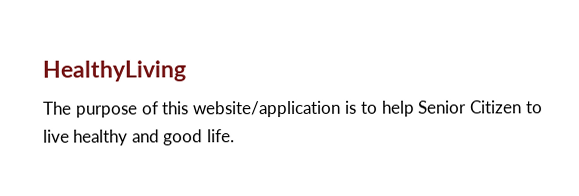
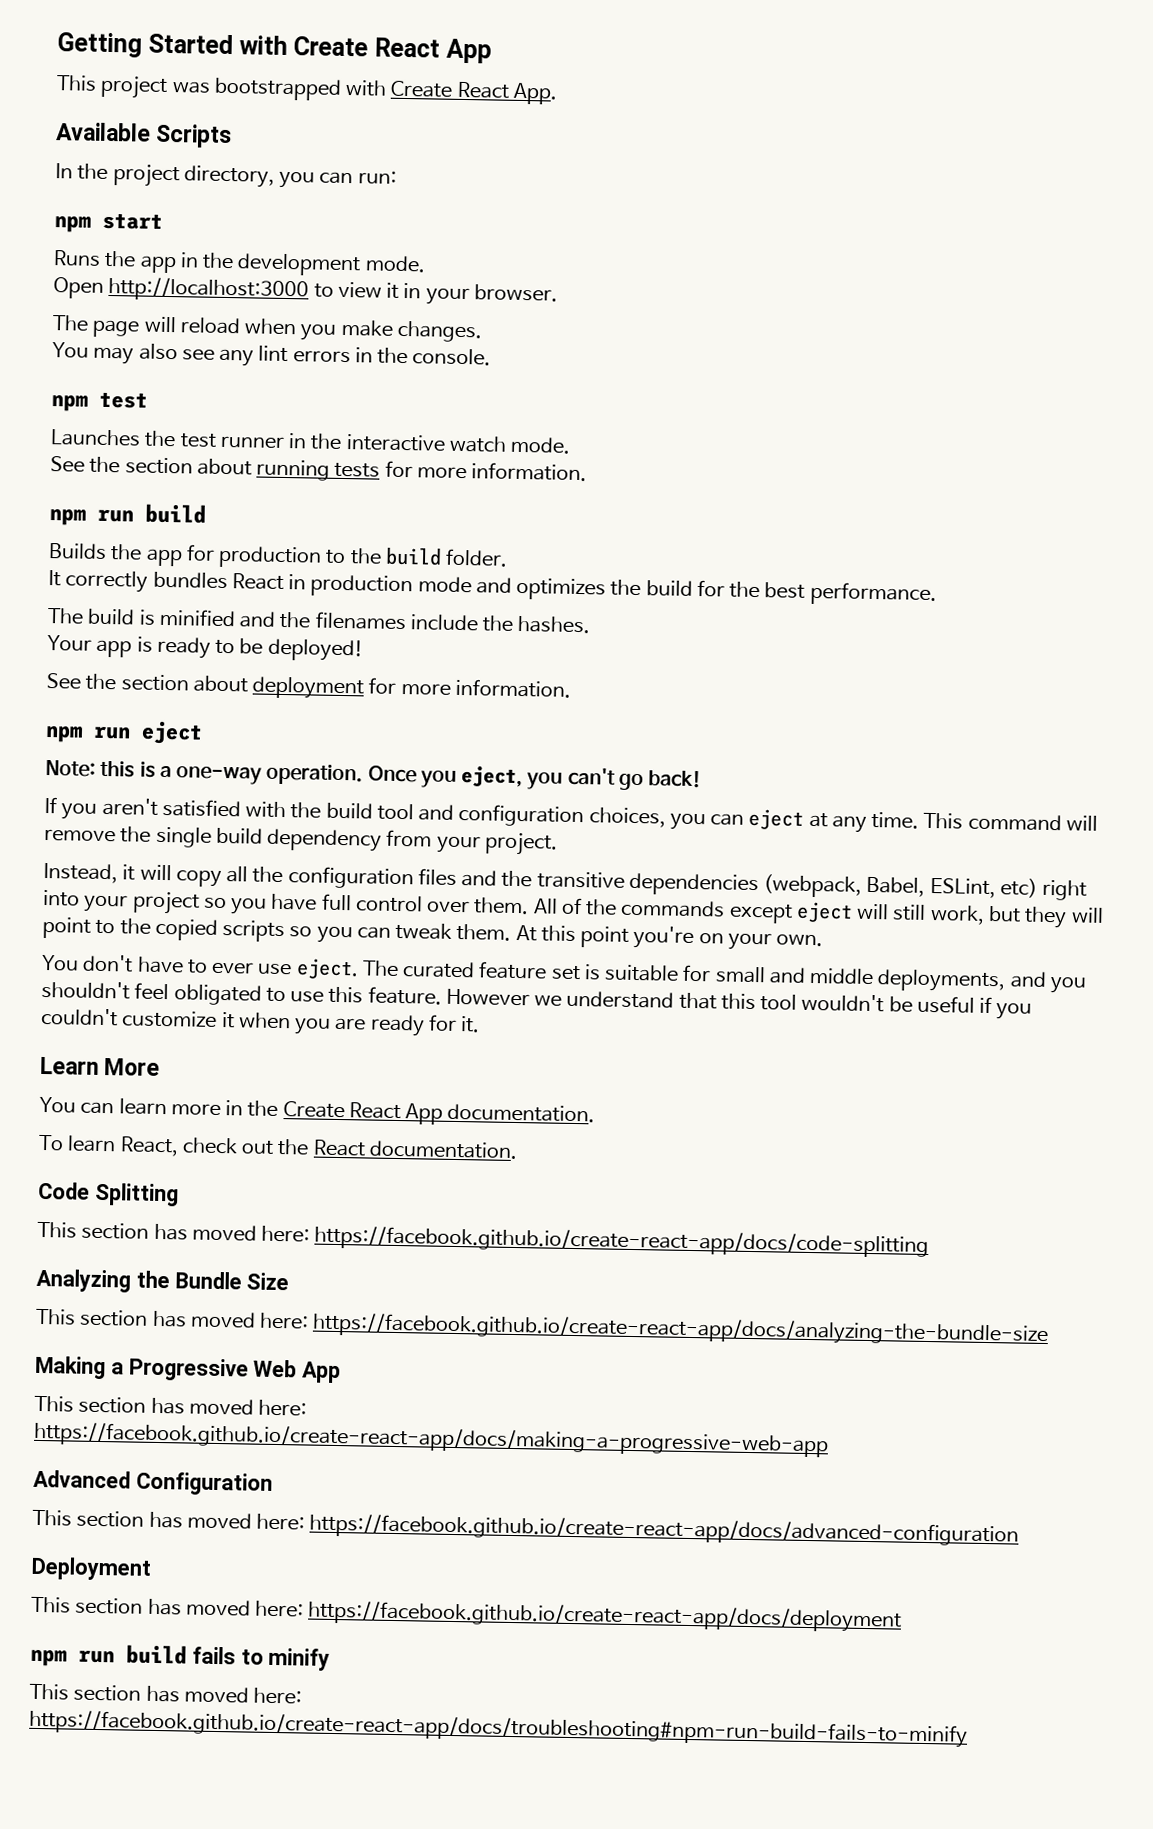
[42,60,186,82] [43,100,543,118] [43,129,235,146] HealthyLiving // The purpose of this website/application is to help Senior Citizen to live healthy and good life. -> [57,32,492,64] [56,75,558,105] [56,122,233,149] [55,163,397,189] [54,212,163,233] [53,250,426,277] [53,276,558,306] [52,315,483,343] [52,342,492,367] [51,391,148,412] [50,429,572,454] [50,456,588,482] [49,503,206,526] [48,543,509,569] [48,570,937,607] [47,608,592,634] [47,635,364,662] [46,673,571,700] [45,720,203,745] [45,759,703,791] [44,796,1098,833] [44,826,558,856] [43,862,1088,901] [43,889,1104,929] [42,916,824,951] [41,954,1087,994] [41,980,1033,1020] [41,1007,481,1037] [40,1056,161,1076] [39,1096,596,1125] [38,1134,518,1160] [38,1181,179,1207] [37,1221,930,1259] [36,1268,290,1293] [35,1308,1050,1348] [35,1355,342,1384] [34,1395,308,1417] [33,1421,829,1458] [33,1469,273,1496] [32,1509,1020,1548] [31,1556,152,1581] [31,1596,903,1633] [30,1644,331,1671] [29,1683,303,1705] [29,1709,968,1748] Getting Started with Create React App // This project was bootstrapped with Create React App. // Available Scripts // In the project directory, you can run: // npm start // Runs the app in the development mode. // Open http://localhost:3000 to view it in your browser. // The page will reload when you make changes. // You may also see any lint errors in the console. // npm test // Launches the test runner in the interactive watch mode. // See the section about running tests for more information. // npm run build // Builds the app for production to the build folder. // It correctly bundles React in production mode and optimizes the build for the best performance. // The build is minified and the filenames include the hashes. // Your app is ready to be deployed! // See the section about deployment for more information. // npm run eject // Note: this is a one-way operation. Once you eject, you can't go back! // If you aren't satisfied with the build tool and configuration choices, you can eject at any time. This command will remove the single build dependency from your project. // Instead, it will copy all the configuration files and the transitive dependencies (webpack, Babel, ESLint, etc) right into your project so you have full control over them. All of the commands except eject will still work, but they will point to the copied scripts so you can tweak them. At this point you're on your own. // You don't have to ever use eject. The curated feature set is suitable for small and middle deployments, and you shouldn't feel obligated to use this feature. However we understand that this tool wouldn't be useful if you couldn't customize it when you are ready for it. // Learn More // You can learn more in the Create React App documentation. // To learn React, check out the React documentation. // Code Splitting // This section has moved here: https://facebook.github.io/create-react-app/docs/code-splitting // Analyzing the Bundle Size // This section has moved here: https://facebook.github.io/create-react-app/docs/analyzing-the-bundle-size // Making a Progressive Web App // This section has moved here: https://facebook.github.io/create-react-app/docs/making-a-progressive-web-app // Advanced Configuration // This section has moved here: https://facebook.github.io/create-react-app/docs/advanced-configuration // Deployment // This section has moved here: https://facebook.github.io/create-react-app/docs/deployment // npm run build fails to minify // This section has moved here: https://facebook.github.io/create-react-app/docs/troubleshooting#npm-run-build-fails-to-minify

